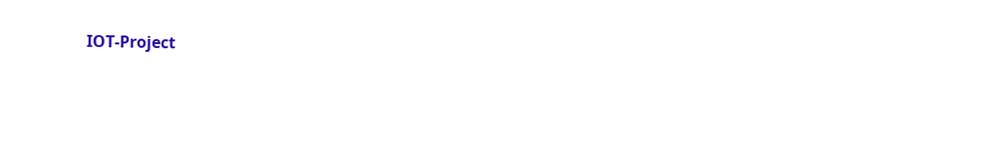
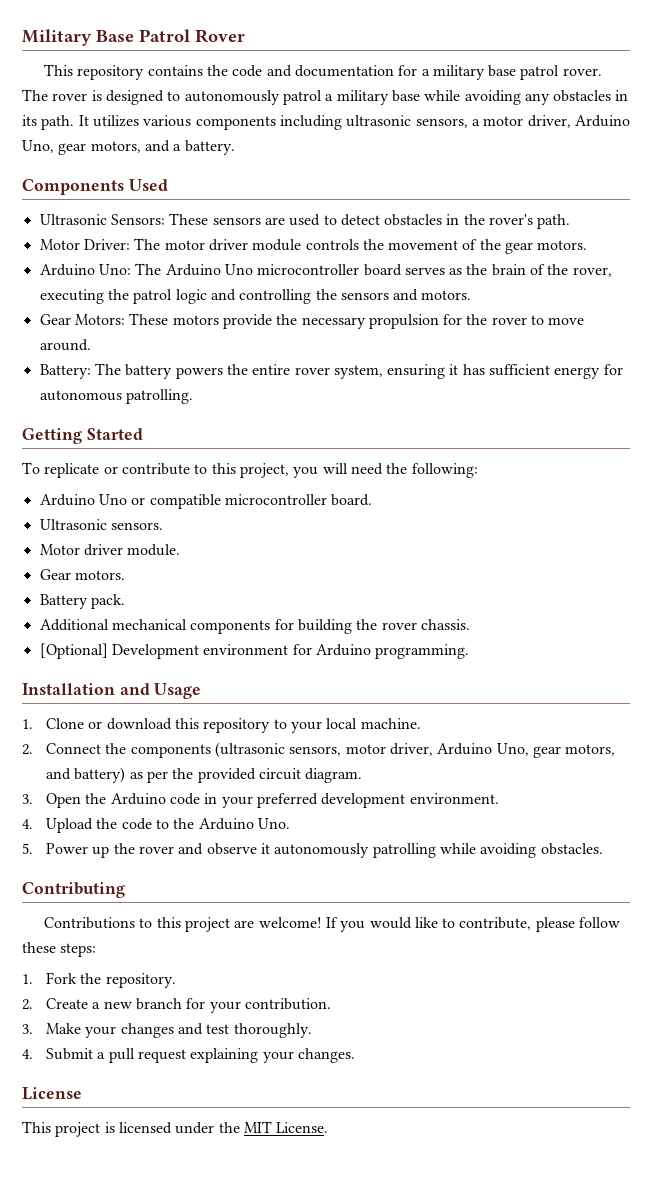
[86,34,176,53] IOT-Project -> [22,29,245,46] [43,64,602,80] [22,89,629,105] [22,115,630,130] [22,140,235,155] [22,179,168,195] [39,213,571,229] [39,238,588,254] [39,263,612,277] [39,289,472,304] [39,313,585,329] [39,339,91,351] [39,363,623,379] [39,389,193,404] [22,428,143,444] [22,462,478,478] [39,494,373,509] [39,519,163,530] [39,544,181,556] [39,569,125,580] [39,594,125,609] [39,619,470,634] [39,643,470,659] [22,683,202,699] [22,718,421,733] [22,742,616,758] [46,767,363,783] [22,793,499,808] [22,818,291,833] [22,843,603,858] [22,882,125,898] [43,917,621,932] [22,942,97,957] [22,972,176,988] [22,998,332,1013] [22,1023,312,1038] [22,1048,356,1063] [22,1087,82,1100] [22,1121,329,1137] Military Base Patrol Rover // This repository contains the code and documentation for a military base patrol rover. The rover is designed to autonomously patrol a military base while avoiding any obstacles in its path. It utilizes various components including ultrasonic sensors, a motor driver, Arduino Uno, gear motors, and a battery. // Components Used // Ultrasonic Sensors: These sensors are used to detect obstacles in the rover's path. // Motor Driver: The motor driver module controls the movement of the gear motors. // Arduino Uno: The Arduino Uno microcontroller board serves as the brain of the rover, executing the patrol logic and controlling the sensors and motors. // Gear Motors: These motors provide the necessary propulsion for the rover to move around. // Battery: The battery powers the entire rover system, ensuring it has sufficient energy for autonomous patrolling. // Getting Started // To replicate or contribute to this project, you will need the following: // Arduino Uno or compatible microcontroller board. // Ultrasonic sensors. // Motor driver module. // Gear motors. // Battery pack. // Additional mechanical components for building the rover chassis. // [Optional] Development environment for Arduino programming. // Installation and Usage // 1. Clone or download this repository to your local machine. // 2. Connect the components (ultrasonic sensors, motor driver, Arduino Uno, gear motors, and battery) as per the provided circuit diagram. // 3. Open the Arduino code in your preferred development environment. // 4. Upload the code to the Arduino Uno. // 5. Power up the rover and observe it autonomously patrolling while avoiding obstacles. // Contributing // Contributions to this project are welcome! If you would like to contribute, please follow these steps: // 1. Fork the repository. // 2. Create a new branch for your contribution. // 3. Make your changes and test thoroughly. // 4. Submit a pull request explaining your changes. // License // This project is licensed under the MIT License.

